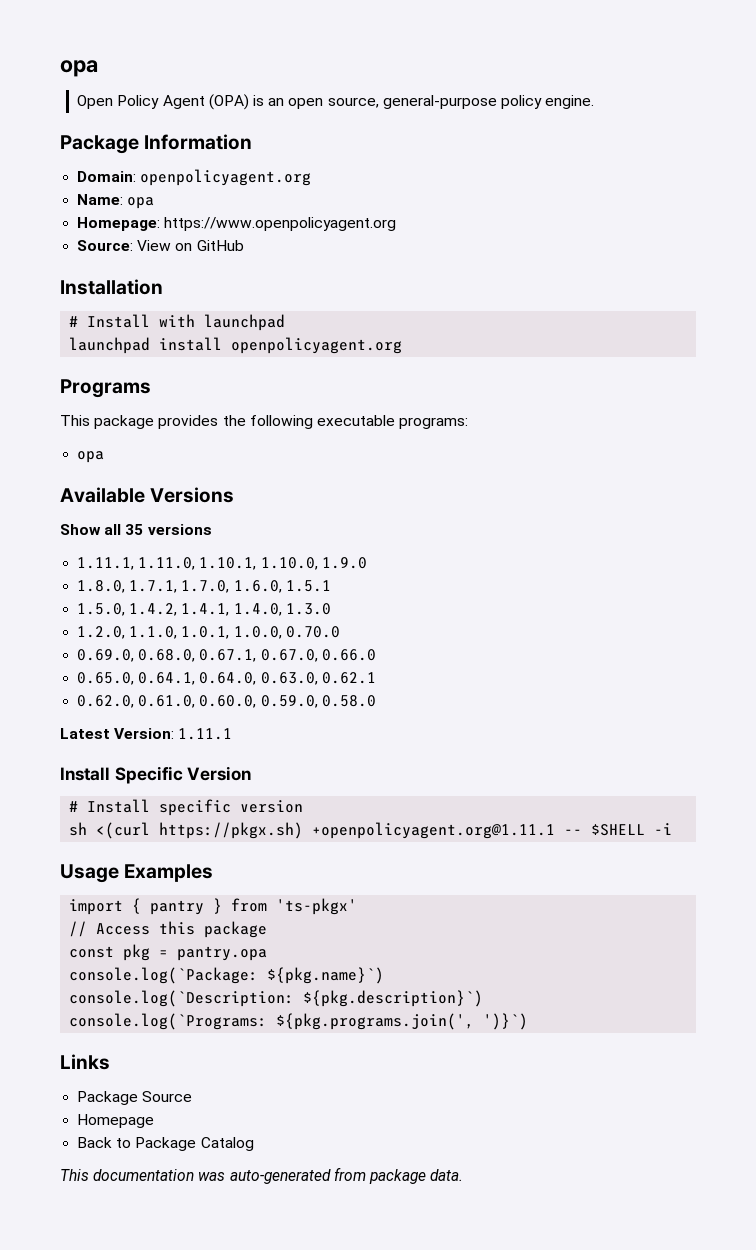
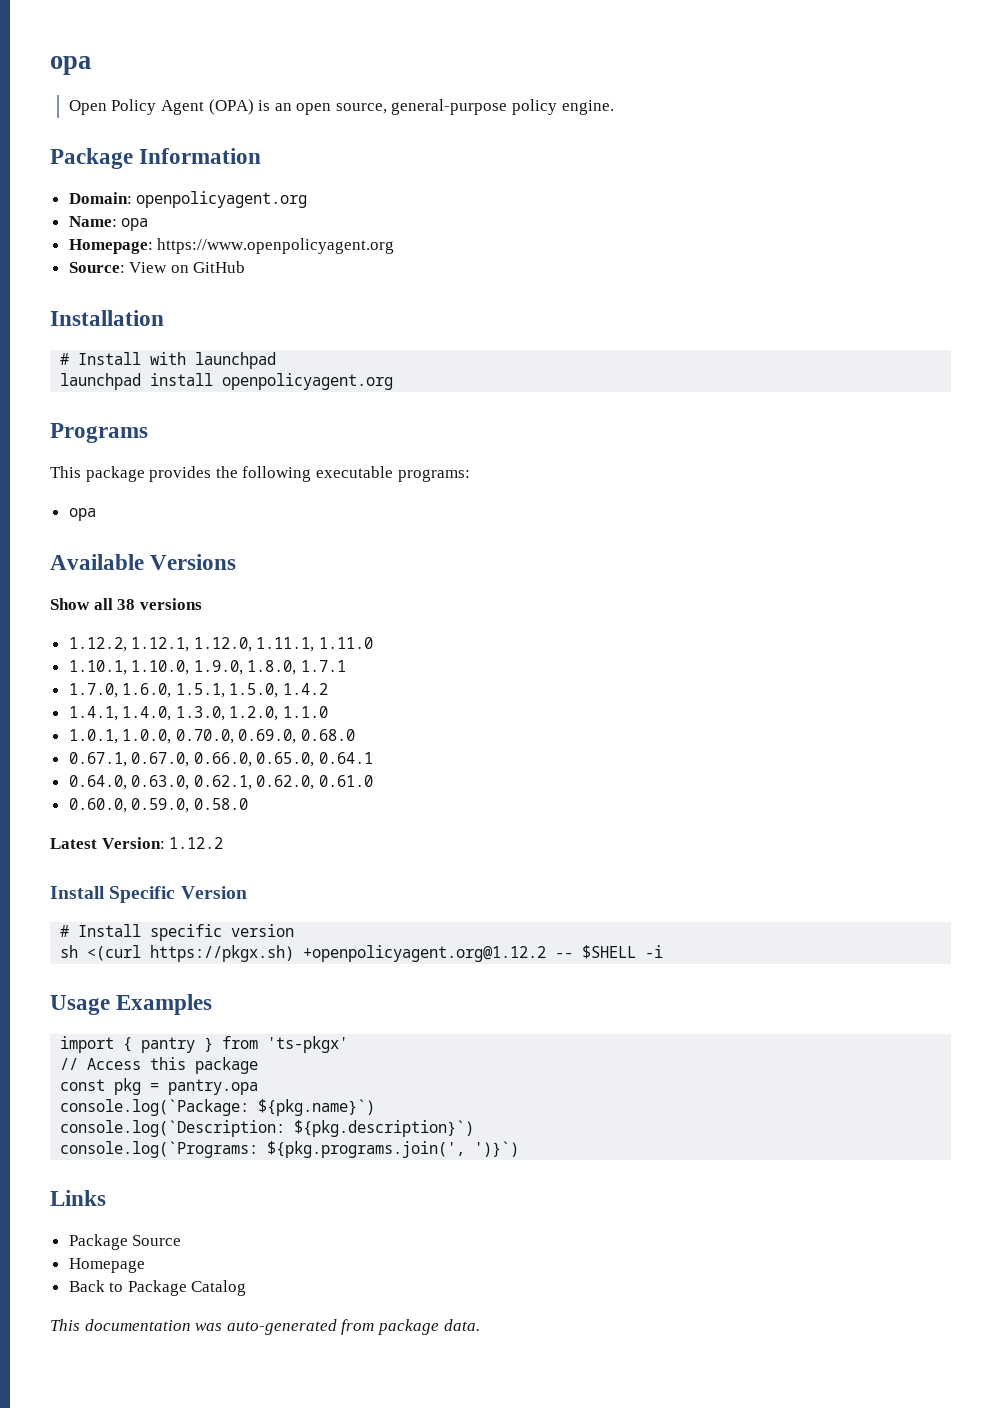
[125,524,144,535] 35 -> [117,599,136,610] 38
[77,557,367,570] [77,580,331,593] [77,603,331,616] [77,626,340,639] [77,649,376,662] [77,672,376,685] [77,695,196,708] 1.11.1, 1.11.0, 1.10.1, 1.10.0, 1.9.0 // 1.8.0, 1.7.1, 1.7.0, 1.6.0, 1.5.1 // 1.5.0, 1.4.2, 1.4.1, 1.4.0, 1.3.0 // 1.2.0, 1.1.0, 1.0.1, 1.0.0, 0.70.0 // 0.69.0, 0.68.0, 0.67.1, 0.67.0, 0.66.0 // 0.65.0, 0.64.1, 0.64.0, 0.63.0, 0.62.1 // 0.62.0, 0.61.0, -> [68,637,374,652] [68,660,347,675] [68,683,329,698] [68,706,329,721] [68,729,356,744] [68,752,374,767] [68,775,374,790] 1.12.2, 1.12.1, 1.12.0, 1.11.1, 1.11.0 // 1.10.1, 1.10.0, 1.9.0, 1.8.0, 1.7.1 // 1.7.0, 1.6.0, 1.5.1, 1.5.0, 1.4.2 // 1.4.1, 1.4.0, 1.3.0, 1.2.0, 1.1.0 // 1.0.1, 1.0.0, 0.70.0, 0.69.0, 0.68.0 // 0.67.1, 0.67.0, 0.66.0, 0.65.0, 0.64.1 // 0.64.0, 0.63.0, 0.62.1, 0.62.0, 0.61.0 //
[178,728,233,740] 1.11.1 -> [169,837,224,849] 1.12.2
[312,822,556,839] +openpolicyagent.org@1.11.1 -> [303,945,547,962] +openpolicyagent.org@1.12.2

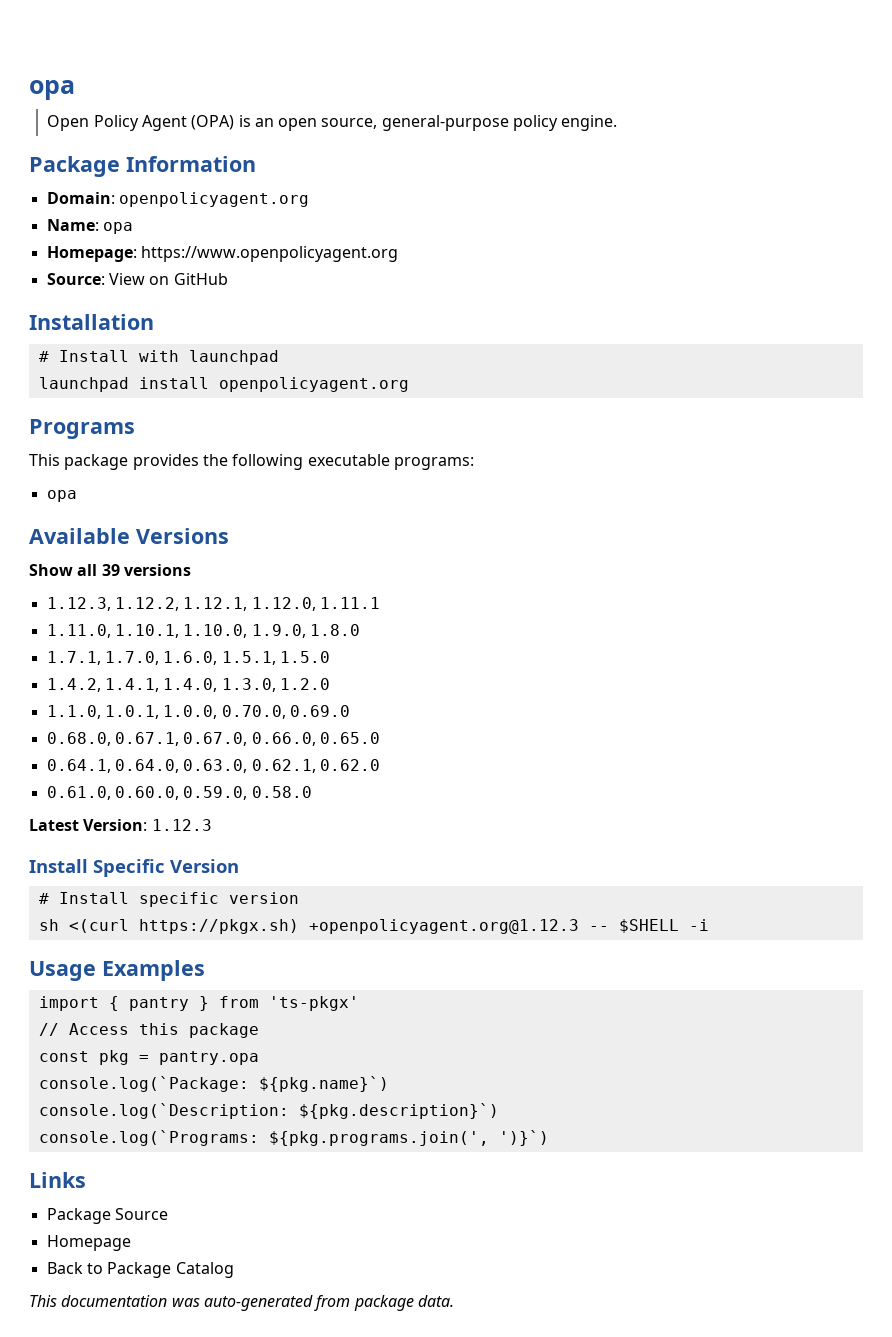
[117,599,136,610] 38 -> [101,564,120,576] 39
(202, 604) none -> [46,597,111,611] 1.12.3,
[256,637,374,652] 1.11.1, 1.11.0 // -> [319,597,380,609] [46,624,111,638] 1.11.1 // 1.11.0,
[247,660,347,675] 1.8.0, 1.7.1 // -> [309,624,360,636] [46,651,101,665] 1.8.0 // 1.7.1,
[229,683,329,698] 1.5.0, 1.4.2 // -> [279,651,330,663] [46,678,101,692] 1.5.0 // 1.4.2,
[229,706,329,721] 1.2.0, 1.1.0 // -> [279,678,330,690] [46,705,101,719] 1.2.0 // 1.1.0,
[238,729,356,744] 0.69.0, 0.68.0 // -> [289,705,350,717] [46,732,111,746] 0.69.0 // 0.68.0,
[256,752,374,767] 0.65.0, 0.64.1 // -> [319,732,380,744] [46,759,111,773] 0.65.0 // 0.64.1,
[256,775,374,790] 0.62.0, 0.61.0 // -> [319,759,380,771] [46,786,111,800] 0.62.0 // 0.61.0,
[169,837,224,849] 1.12.2 -> [151,819,212,831] 1.12.3
[303,945,547,962] +openpolicyagent.org@1.12.2 -> [308,919,579,934] +openpolicyagent.org@1.12.3

